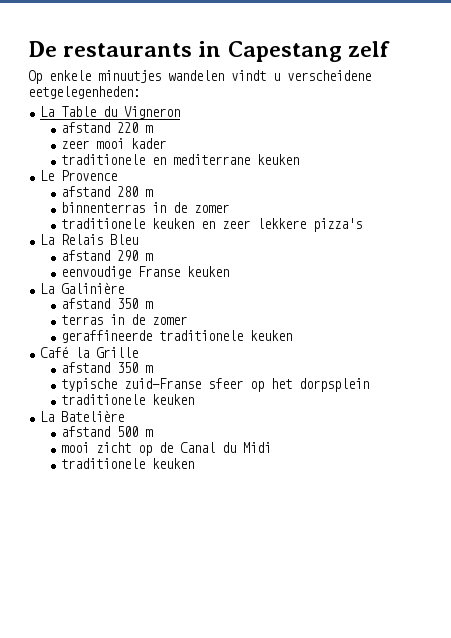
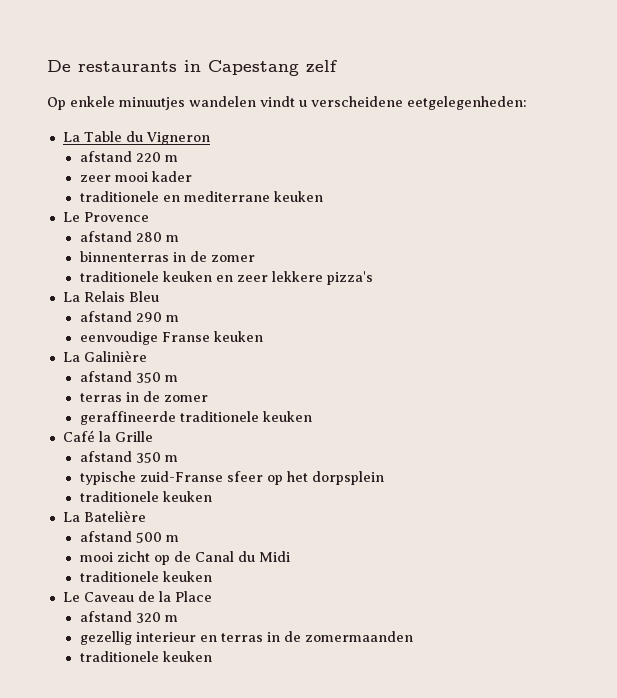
(194, 463) none -> [62,591,212,602] [79,611,178,623] [79,631,413,645] [79,651,212,662] // Le Caveau de la Place // afstand 320 m // gezellig interieur en terras in de zomermaanden // traditionele keuken

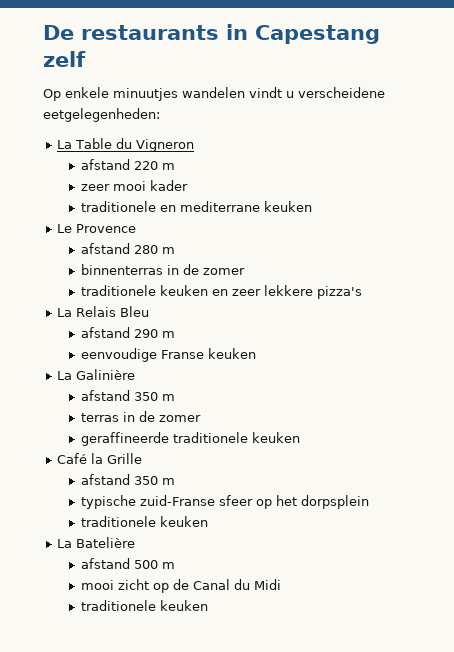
[62,591,212,602] [79,611,178,623] [79,631,413,645] [79,651,212,662] // Le Caveau de la Place // afstand 320 m // gezellig interieur en terras in de zomermaanden // traditionele keuken -> (208, 605) none

